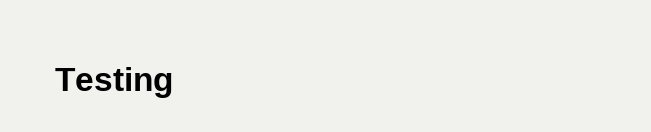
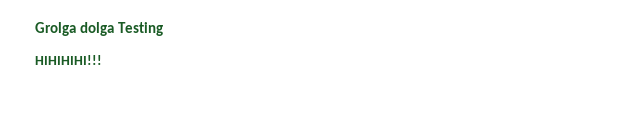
(55, 82) none -> [35,22,114,36] Grolga dolga
(173, 82) none -> [35,55,102,65] // HIHIHIHI!!!

